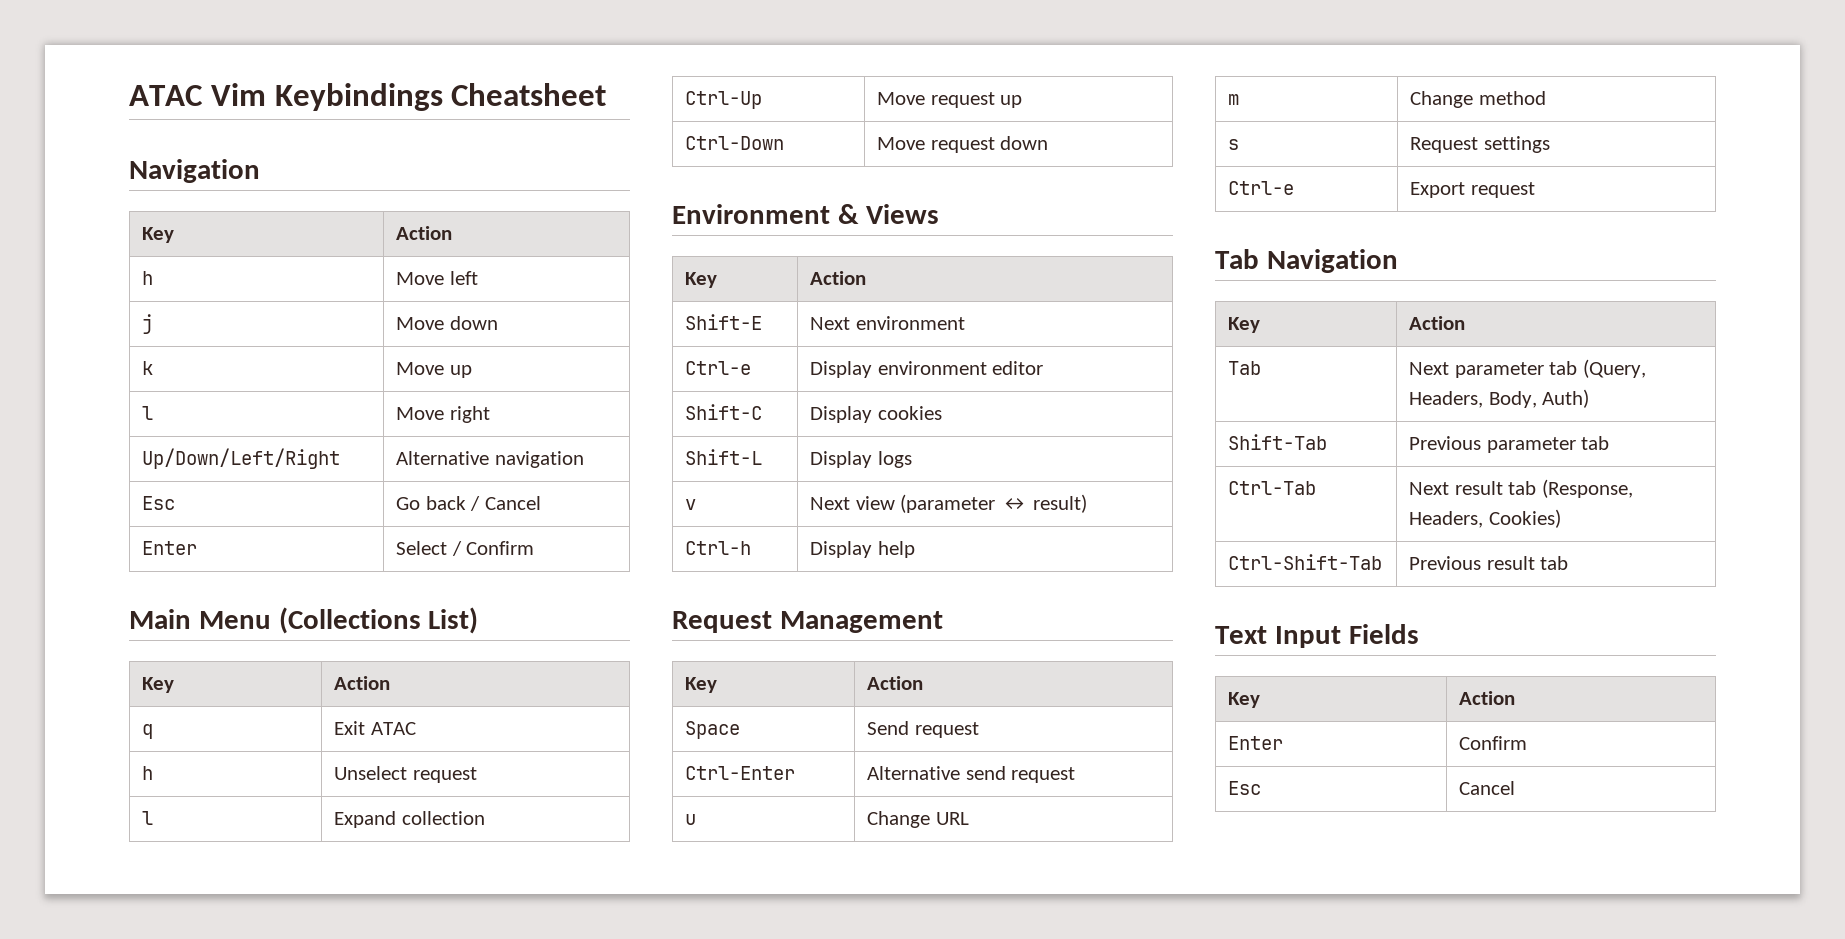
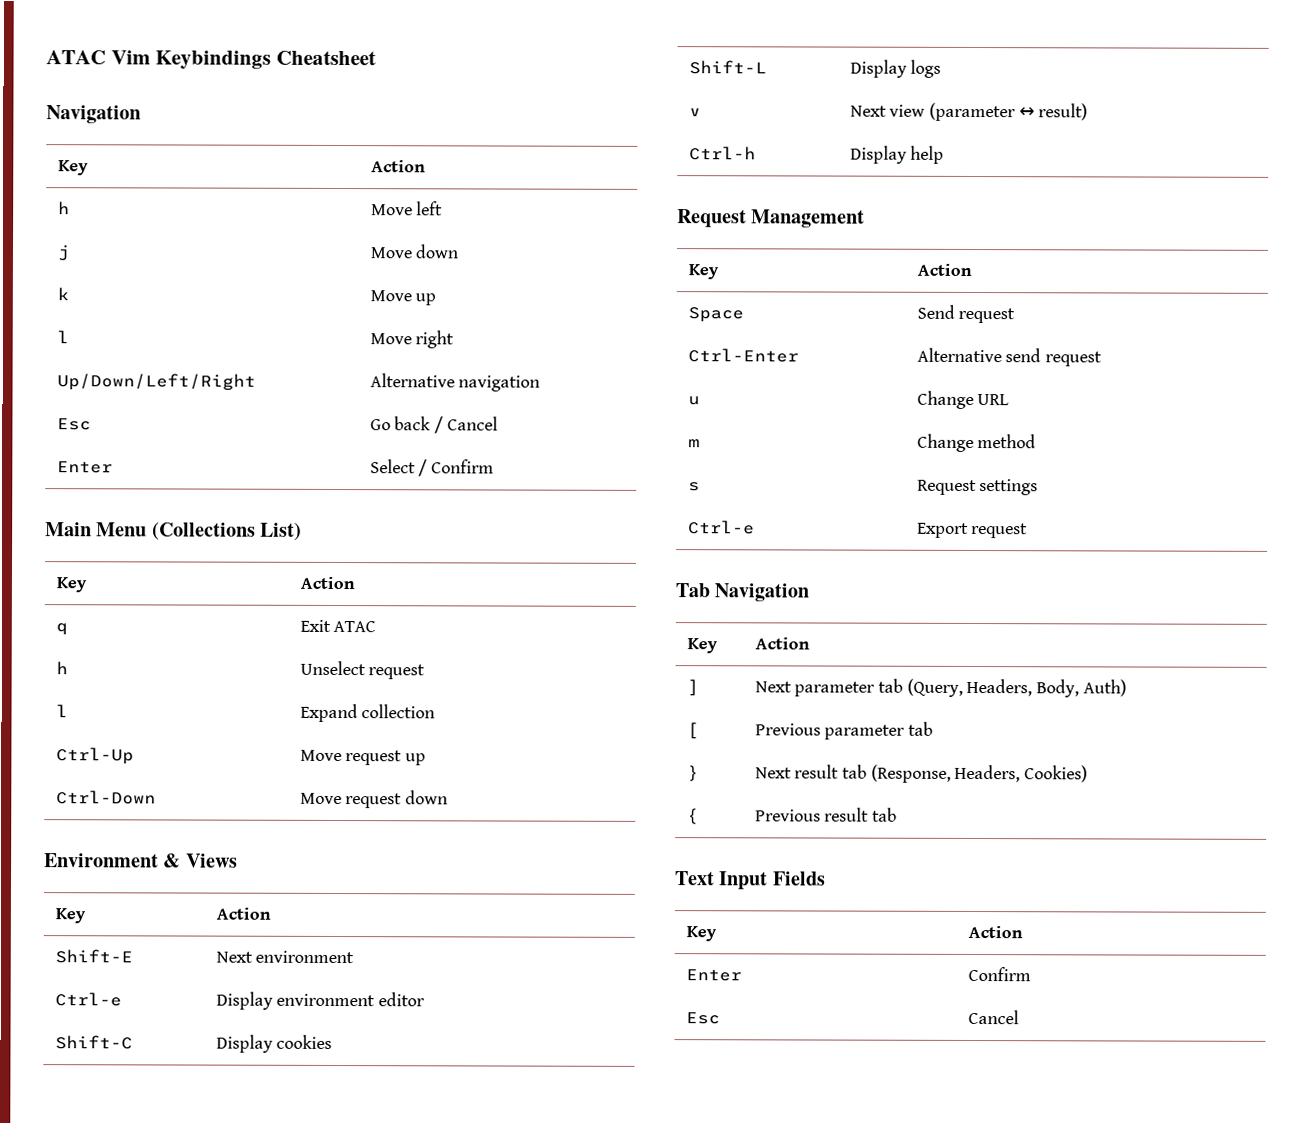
[1228,361,1262,375] Tab -> [686,679,699,697] ]
[1228,434,1328,450] Shift-Tab -> [686,722,699,740] [
[1228,481,1317,495] Ctrl-Tab -> [686,765,699,782] }
[1228,554,1383,570] Ctrl-Shift-Tab -> [686,808,699,825] {

